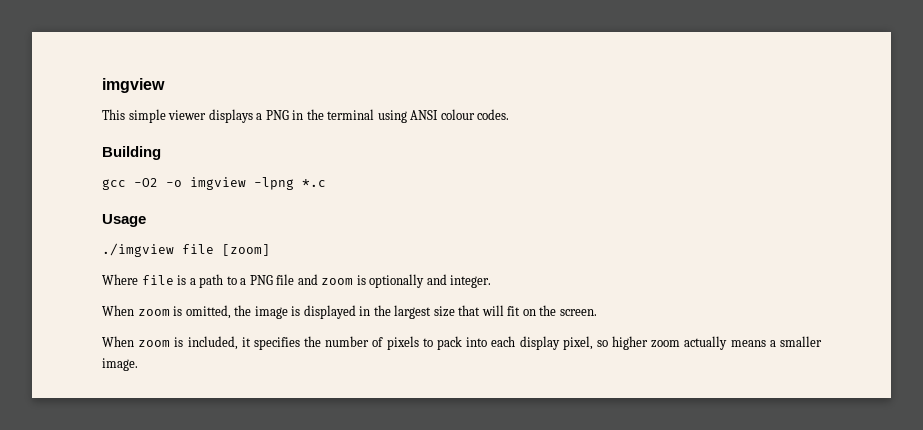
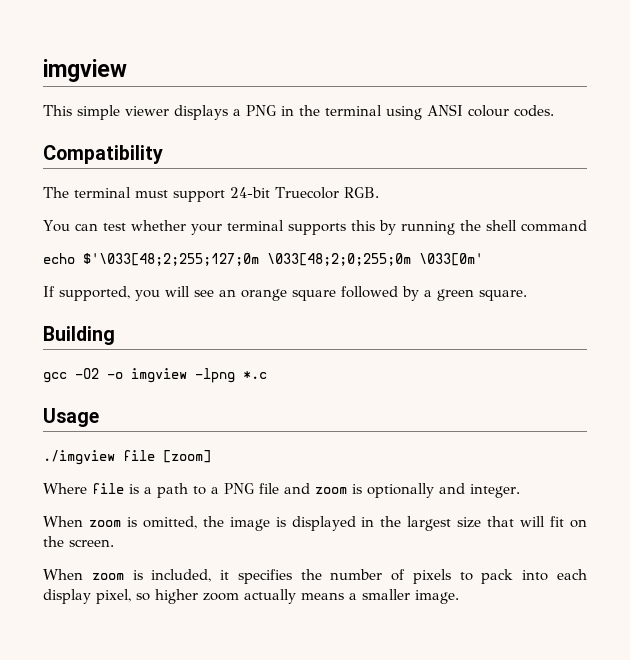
(510, 114) none -> [43,145,163,164] [43,187,379,202] [43,220,587,235] [43,253,483,266] [43,286,527,301] // Compatibility // The terminal must support 24-bit Truecolor RGB. // You can test whether your terminal supports this by running the shell command // echo $'\033[48;2;255;127;0m \033[48;2;0;255;0m \033[0m' // If supported, you will see an orange square followed by a green square.

